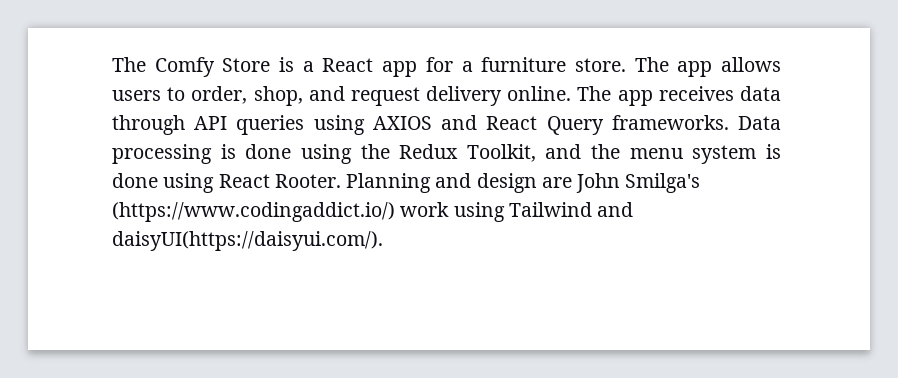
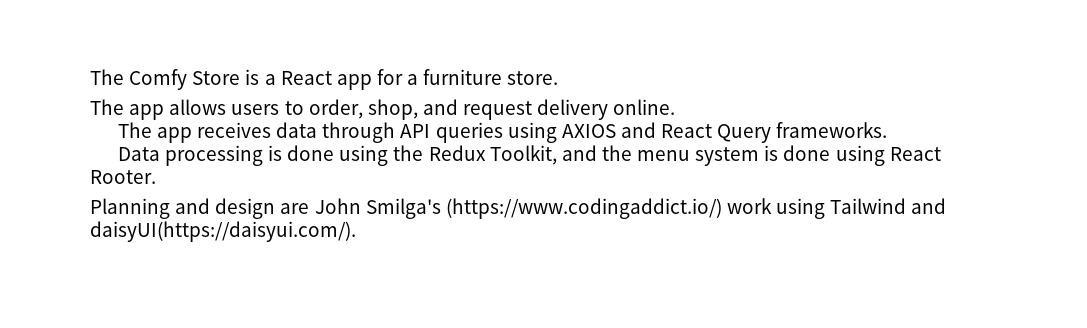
(626, 65) none -> (559, 78) //
(572, 93) none -> (676, 107) //
(729, 122) none -> (888, 130) //
(341, 181) none -> (156, 177) //

